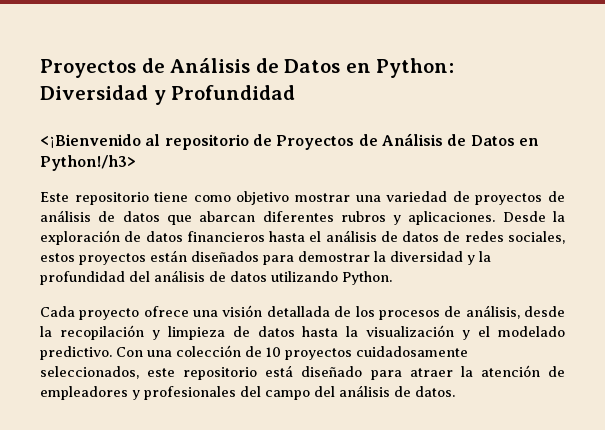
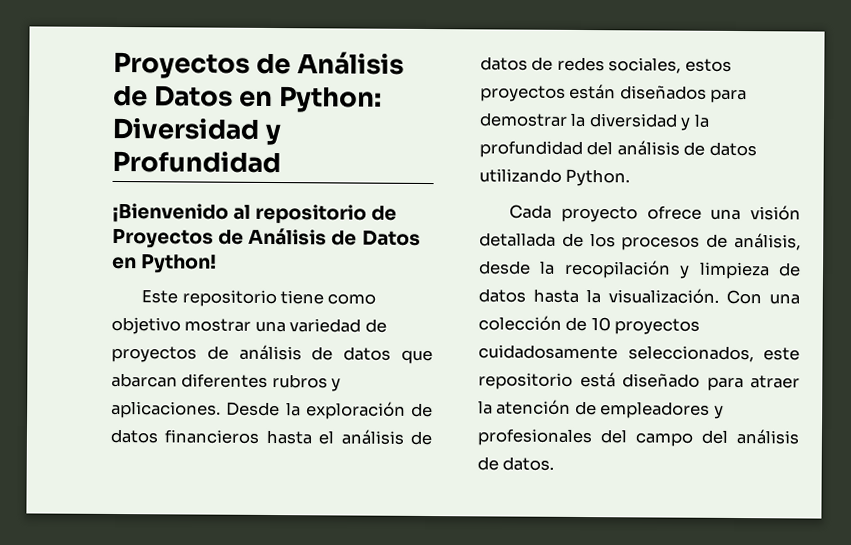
[40,134,141,148] <¡Bienvenido -> [112,202,229,223] ¡Bienvenido
[40,155,136,171] Python!/h3> -> [140,254,218,274] Python!
[366,325,566,340] [40,346,112,360] visualización y el modelado predictivo. -> [608,288,719,304] visualización.

